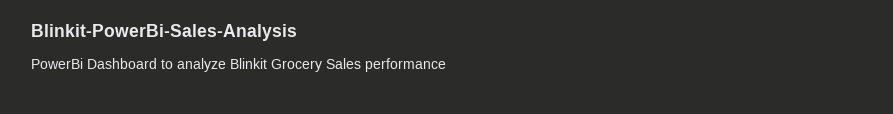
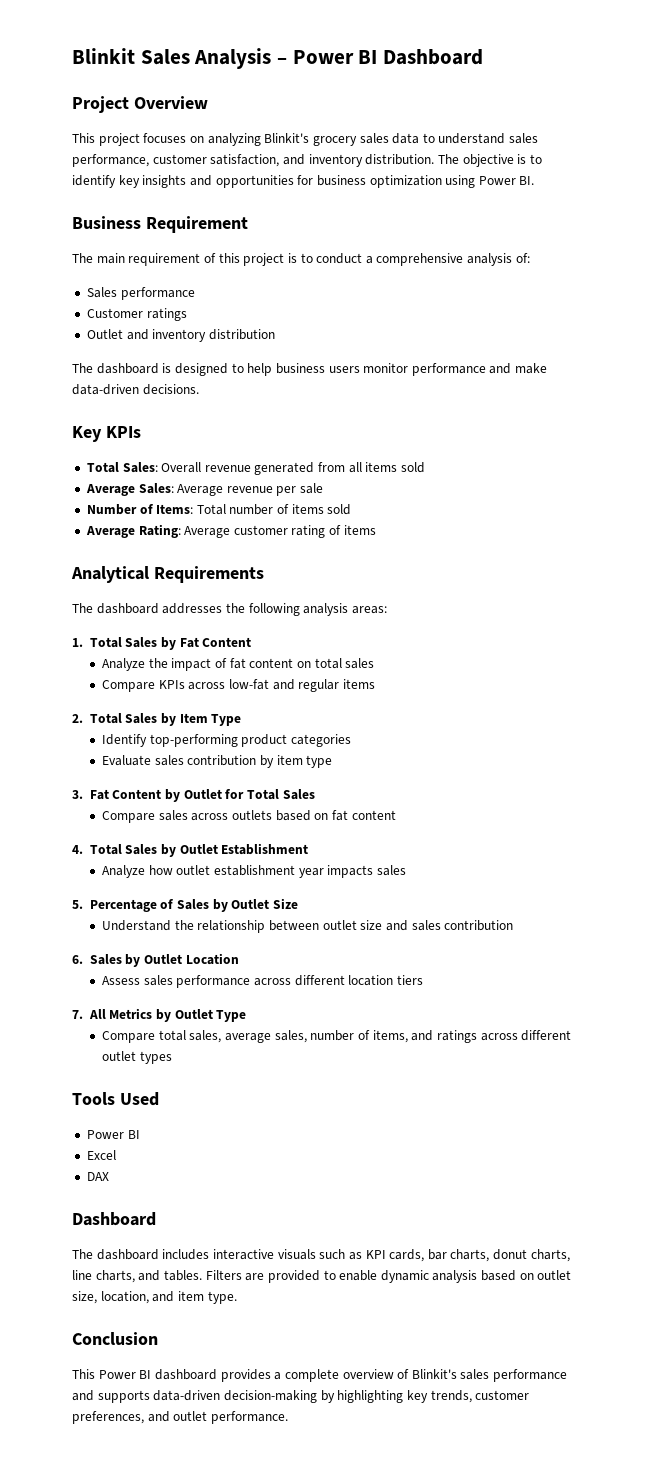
[31,24,297,41] [31,58,446,72] Blinkit-PowerBi-Sales-Analysis // PowerBi Dashboard to analyze Blinkit Grocery Sales performance -> [72,48,484,69] [72,96,208,113] [72,133,539,146] [72,154,542,167] [72,175,535,188] [72,216,248,233] [72,253,530,266] [86,287,195,300] [86,308,187,321] [86,329,275,342] [72,363,548,376] [72,384,199,395] [72,426,141,442] [86,462,426,475] [85,483,324,496] [86,504,352,515] [85,524,376,538] [71,566,264,583] [72,603,387,616] [72,637,252,650] [102,658,375,671] [102,679,375,692] [72,713,242,726] [102,734,351,747] [102,755,333,768] [72,789,315,802] [102,810,396,823] [72,843,309,857] [102,865,406,878] [72,898,298,912] [102,920,514,933] [72,953,239,967] [102,975,423,988] [72,1008,247,1022] [102,1030,572,1043] [102,1051,172,1064] [72,1092,159,1106] [86,1130,140,1139] [86,1150,116,1160] [86,1172,109,1181] [72,1212,156,1226] [72,1249,570,1262] [72,1270,572,1283] [72,1291,237,1304] [72,1332,158,1345] [72,1369,568,1382] [72,1390,530,1403] [72,1411,288,1424] Blinkit Sales Analysis – Power BI Dashboard // Project Overview // This project focuses on analyzing Blinkit's grocery sales data to understand sales performance, customer satisfaction, and inventory distribution. The objective is to identify key insights and opportunities for business optimization using Power BI. // Business Requirement // The main requirement of this project is to conduct a comprehensive analysis of: // Sales performance // Customer ratings // Outlet and inventory distribution // The dashboard is designed to help business users monitor performance and make data-driven decisions. // Key KPIs // Total Sales: Overall revenue generated from all items sold // Average Sales: Average revenue per sale // Number of Items: Total number of items sold // Average Rating: Average customer rating of items // Analytical Requirements // The dashboard addresses the following analysis areas: // 1. Total Sales by Fat Content // Analyze the impact of fat content on total sales // Compare KPIs across low-fat and regular items // 2. Total Sales by Item Type // Identify top-performing product categories // Evaluate sales contribution by item type // 3. Fat Content by Outlet for Total Sales // Compare sales across outlets based on fat content // 4. Total Sales by Outlet Establishment // Analyze how outlet establishment year impacts sales // 5. Percentage of Sales by Outlet Size // Understand the relationship between outlet size and sales contribution // 6. Sales by Outlet Location // Assess sales performance across different location tiers // 7. All Metrics by Outlet Type // Compare total sales, average sales, number of items, and ratings across different outlet types // Tools Used // Power BI // Excel // DAX // Dashboard // The dashboard includes interactive visuals such as KPI cards, bar charts, donut charts, line charts, and tables. Filters are provided to enable dynamic analysis based on outlet size, location, and item type. // Conclusion // This Power BI dashboard provides a complete overview of Blinkit's sales performance and supports data-driven decision-making by highlighting key trends, customer preferences, and outlet performance.

